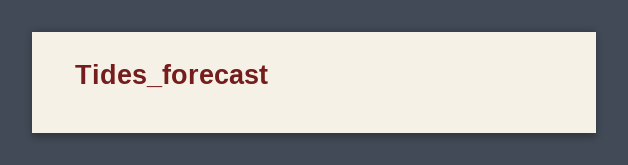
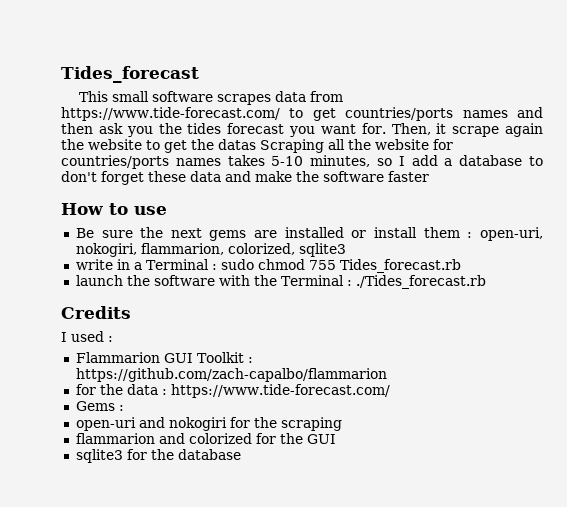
(268, 76) none -> [78,91,343,105] [61,107,543,121] [61,123,544,137] [61,139,453,153] [61,155,544,169] [61,171,429,185] [61,203,167,215] [75,227,543,241] [75,243,346,257] [75,259,461,273] [75,275,486,289] [61,306,131,319] [61,331,113,342] [75,352,253,363] [75,368,387,382] [75,384,390,398] [75,401,124,411] [75,417,342,431] [75,433,336,444] [75,449,241,463] // This small software scrapes data from https://www.tide-forecast.com/ to get countries/ports names and then ask you the tides forecast you want for. Then, it scrape again the website to get the datas Scraping all the website for countries/ports names takes 5-10 minutes, so I add a database to don't forget these data and make the software faster // How to use // Be sure the next gems are installed or install them : open-uri, nokogiri, flammarion, colorized, sqlite3 // write in a Terminal : sudo chmod 755 Tides_forecast.rb // launch the software with the Terminal : ./Tides_forecast.rb // Credits // I used : // Flammarion GUI Toolkit : https://github.com/zach-capalbo/flammarion // for the data : https://www.tide-forecast.com/ // Gems : // open-uri and nokogiri for the scraping // flammarion and colorized for the GUI // sqlite3 for the database

